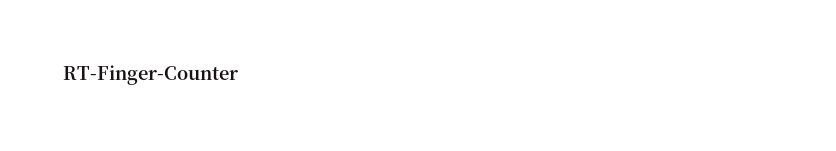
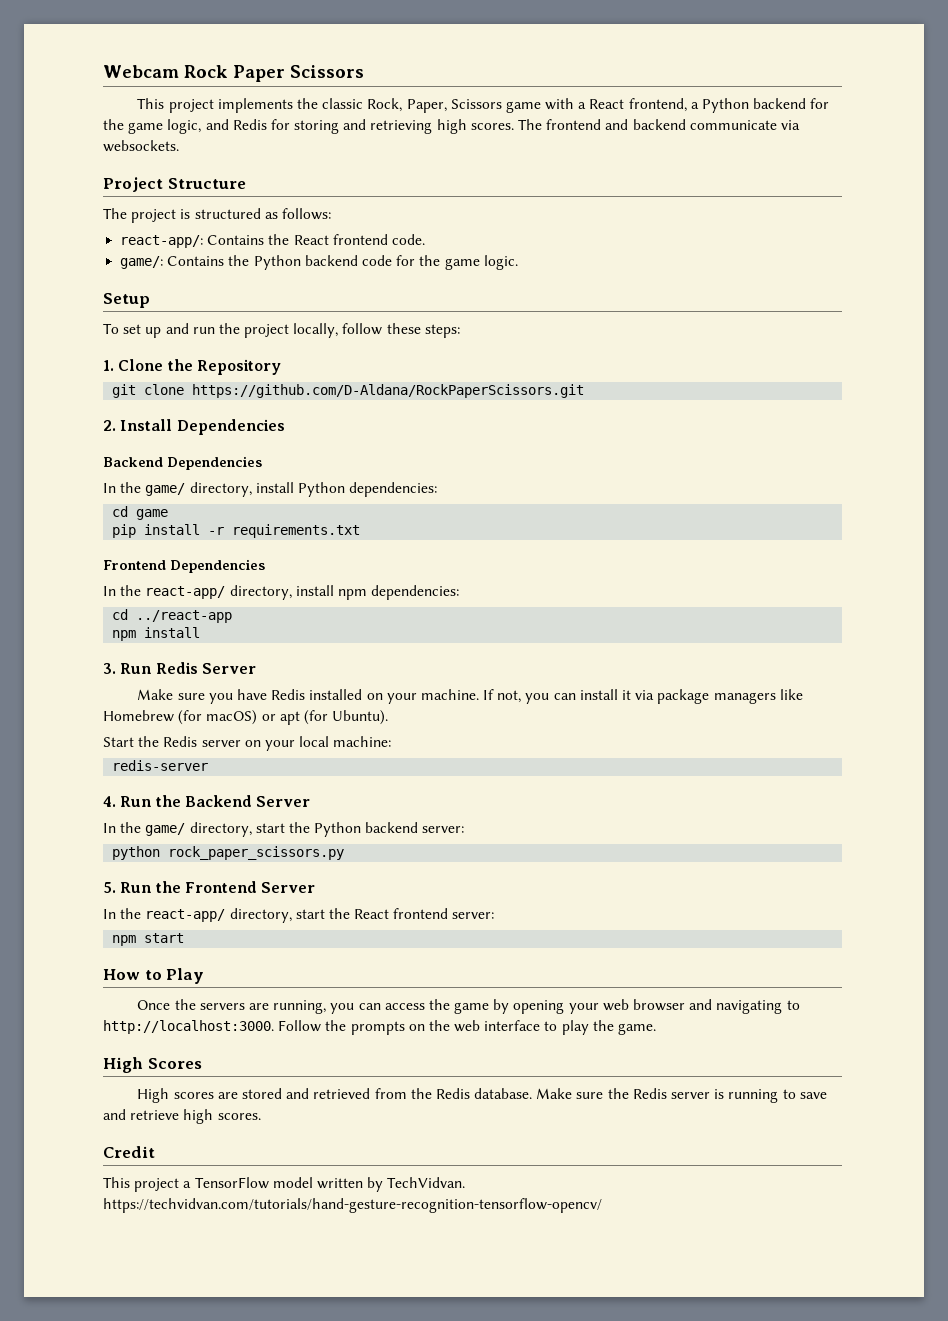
[63,65,238,85] RT-Finger-Counter -> [103,65,364,82] [137,98,830,113] [103,119,800,134] [103,140,179,152] [103,177,246,192] [103,208,331,223] [120,234,425,248] [120,255,518,270] [103,293,150,308] [103,323,460,338] [103,359,281,375] [112,384,585,398] [103,419,285,435] [103,456,262,470] [103,482,438,497] [112,506,169,520] [112,524,361,538] [103,559,265,573] [103,585,460,600] [112,609,233,623] [112,627,201,641] [103,662,256,674] [137,689,803,704] [103,710,389,725] [103,736,392,751] [112,760,209,771] [103,795,311,807] [103,822,465,837] [112,846,345,860] [103,881,316,893] [103,908,495,923] [112,933,185,946] [103,968,205,984] [137,999,800,1014] [103,1020,657,1035] [103,1057,202,1073] [137,1088,827,1103] [103,1109,261,1124] [103,1146,155,1158] [103,1177,466,1192] [103,1198,602,1213] Webcam Rock Paper Scissors // This project implements the classic Rock, Paper, Scissors game with a React frontend, a Python backend for the game logic, and Redis for storing and retrieving high scores. The frontend and backend communicate via websockets. // Project Structure // The project is structured as follows: // react-app/: Contains the React frontend code. // game/: Contains the Python backend code for the game logic. // Setup // To set up and run the project locally, follow these steps: // 1. Clone the Repository // git clone https://github.com/D-Aldana/RockPaperScissors.git // 2. Install Dependencies // Backend Dependencies // In the game/ directory, install Python dependencies: // cd game // pip install -r requirements.txt // Frontend Dependencies // In the react-app/ directory, install npm dependencies: // cd ../react-app // npm install // 3. Run Redis Server // Make sure you have Redis installed on your machine. If not, you can install it via package managers like Homebrew (for macOS) or apt (for Ubuntu). // Start the Redis server on your local machine: // redis-server // 4. Run the Backend Server // In the game/ directory, start the Python backend server: // python rock_paper_scissors.py // 5. Run the Frontend Server // In the react-app/ directory, start the React frontend server: // npm start // How to Play // Once the servers are running, you can access the game by opening your web browser and navigating to http://localhost:3000. Follow the prompts on the web interface to play the game. // High Scores // High scores are stored and retrieved from the Redis database. Make sure the Redis server is running to save and retrieve high scores. // Credit // This project a TensorFlow model written by TechVidvan. https://techvidvan.com/tutorials/hand-gesture-recognition-tensorflow-opencv/

